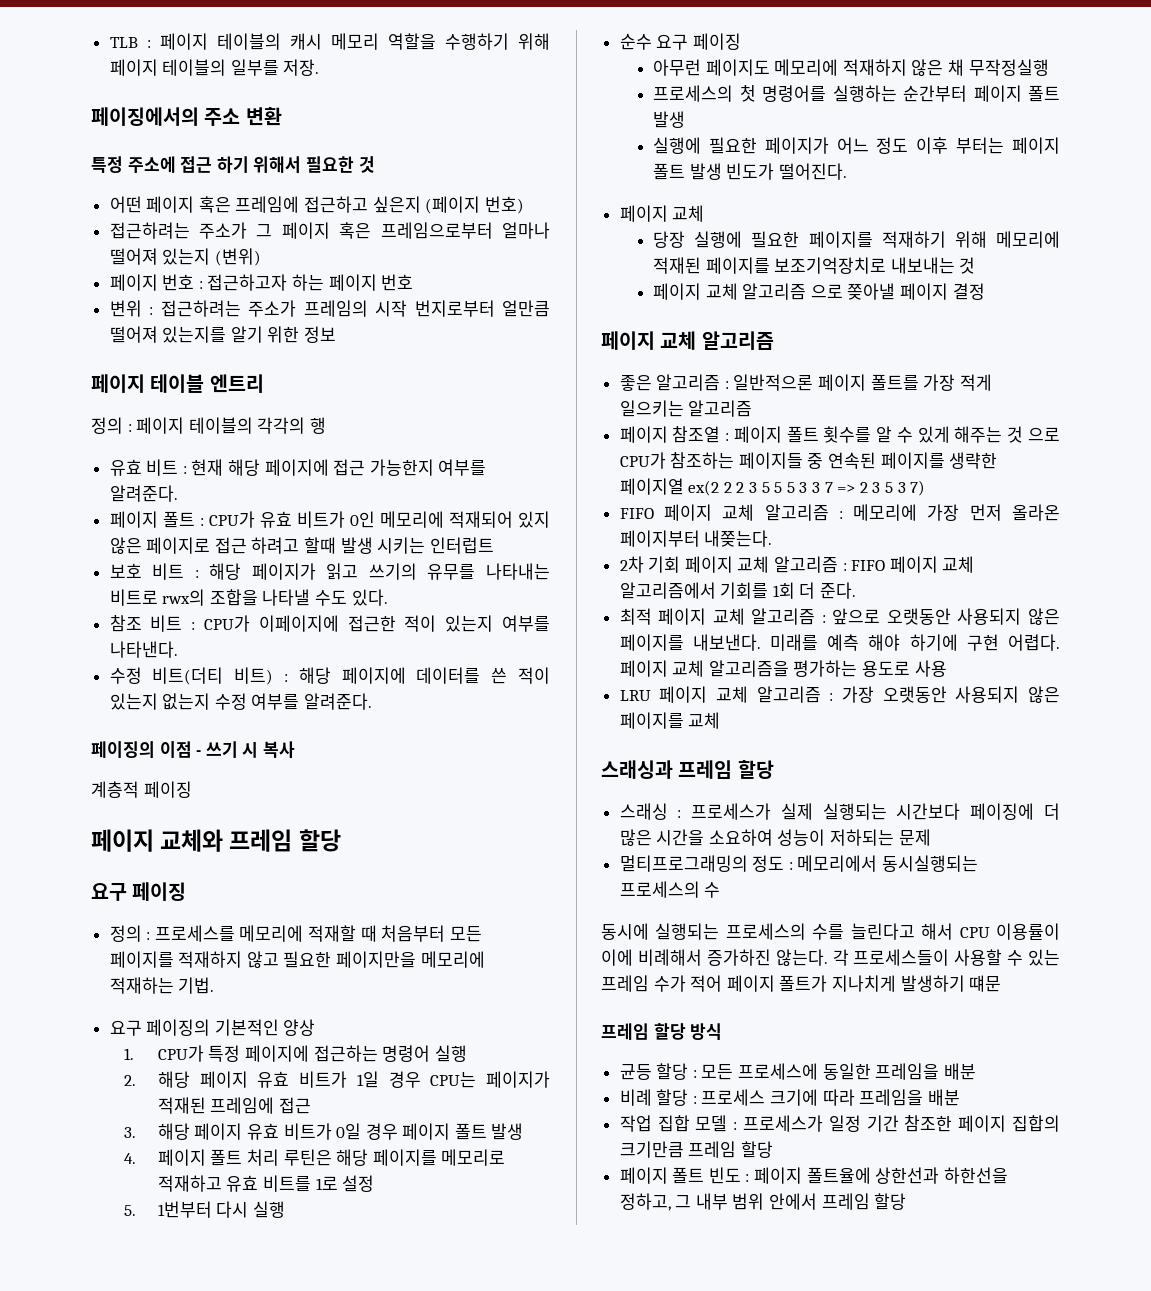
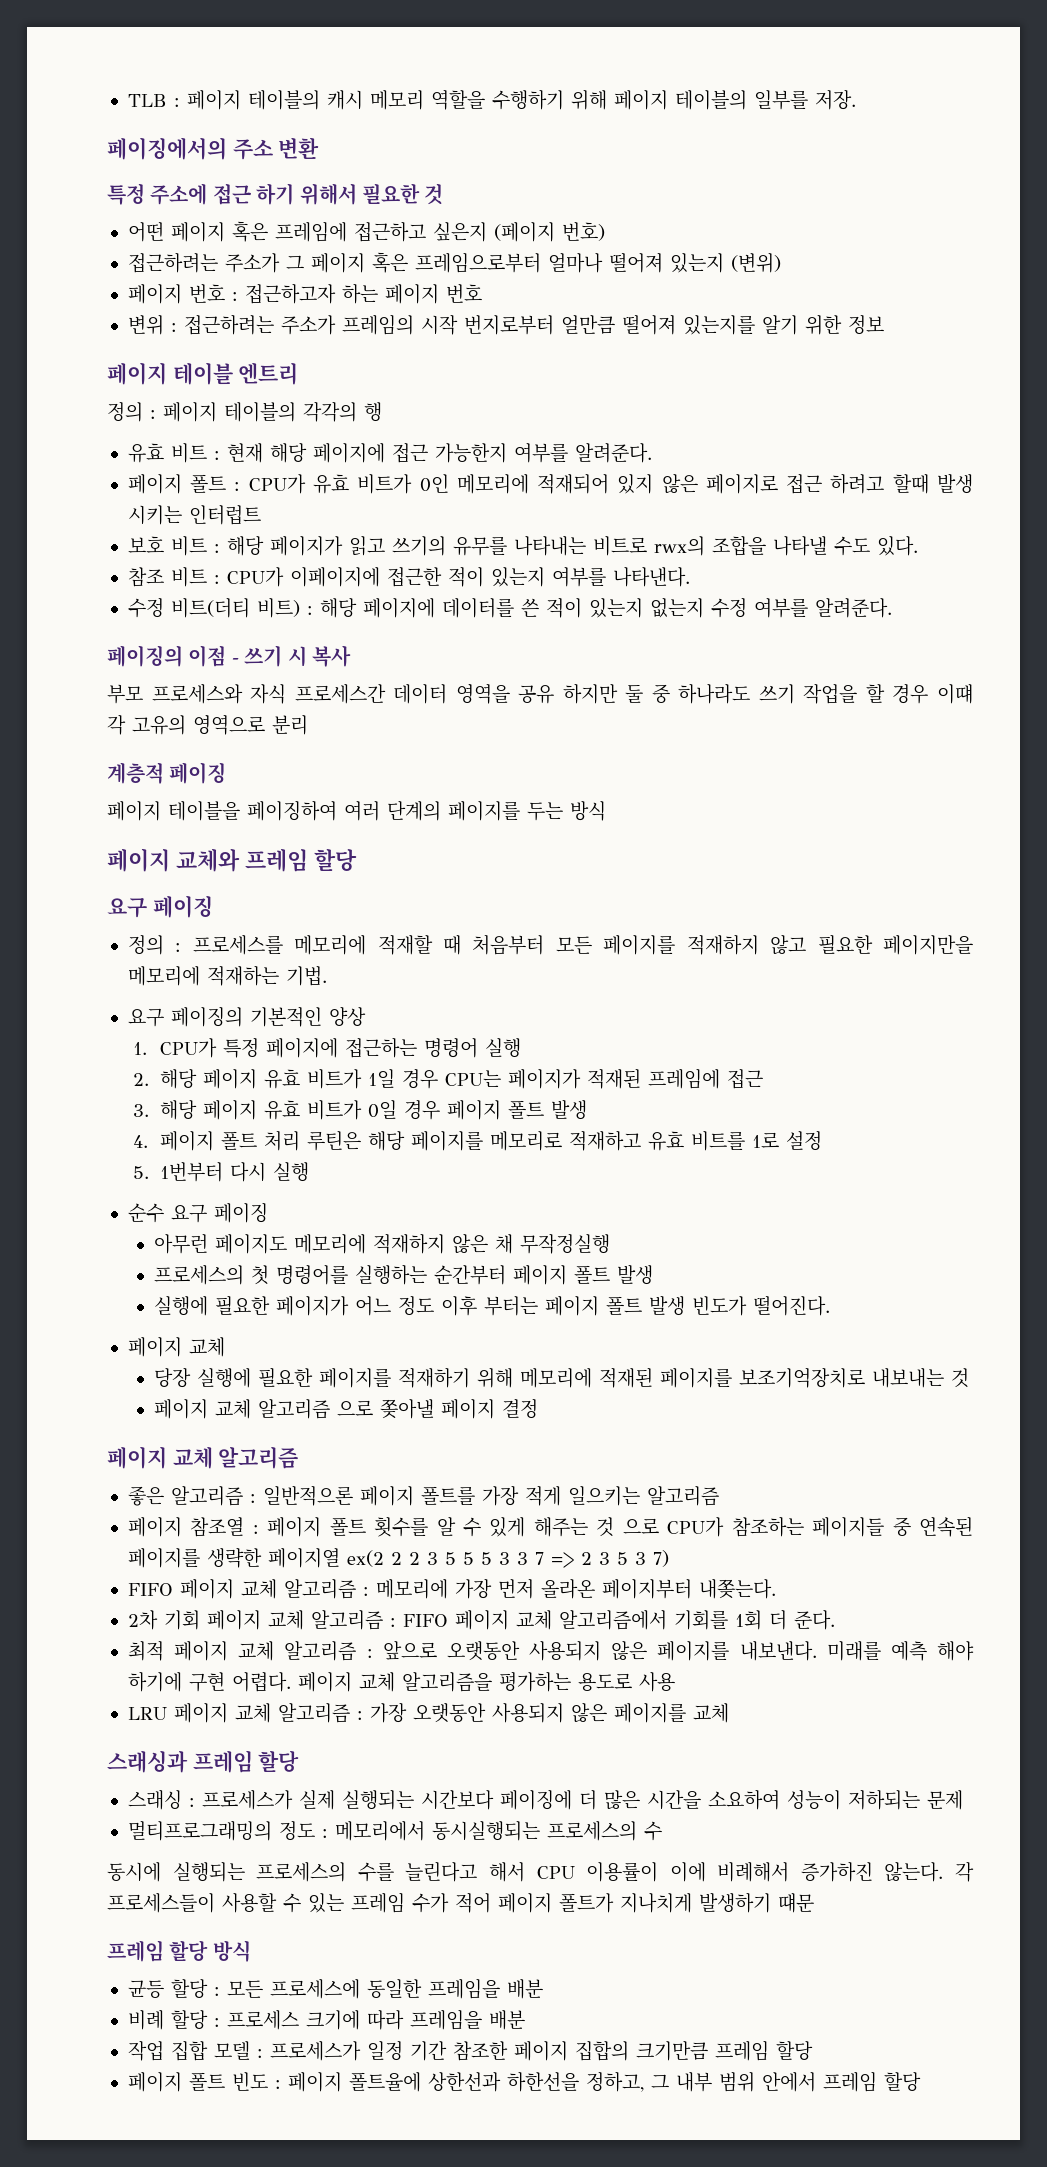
[91,781,192,798] 계층적 페이징 -> [107,684,973,704] [107,715,308,735] [107,762,227,784] [107,801,606,821] 부모 프로세스와 자식 프로세스간 데이터 영역을 공유 하지만 둘 중 하나라도 쓰기 작업을 할 경우 이떄 각 고유의 영역으로 분리 // 계층적 페이징 // 페이지 테이블을 페이징하여 여러 단계의 페이지를 두는 방식

